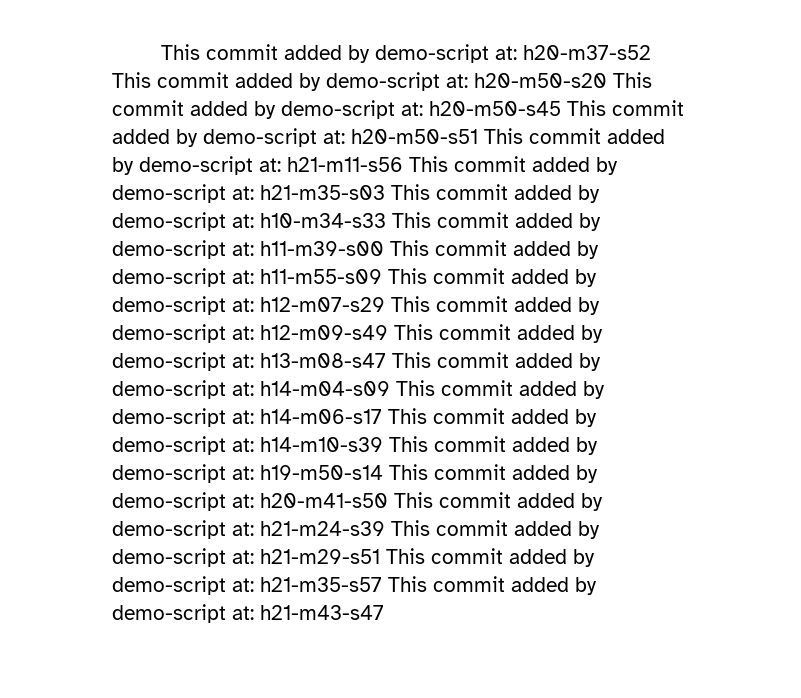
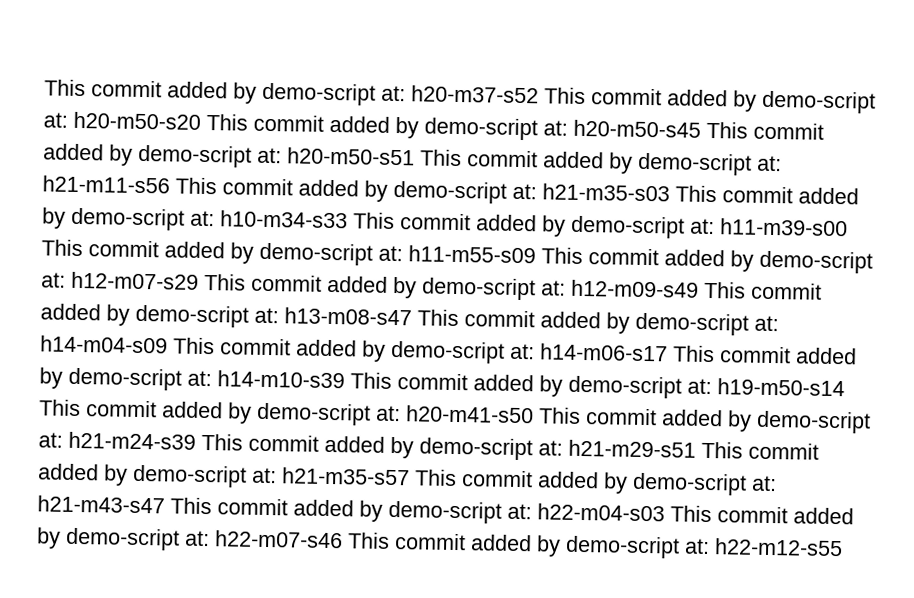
(384, 612) none -> [170,497,854,525] [36,527,843,559] This commit added by demo-script at: h22-m04-s03 This commit added by demo-script at: h22-m07-s46 This commit added by demo-script at: h22-m12-s55

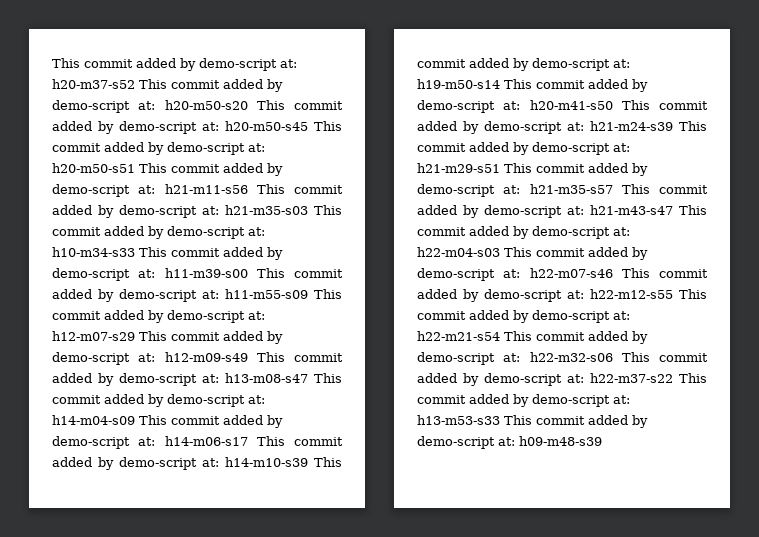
(843, 547) none -> [679,289,707,299] [417,310,630,323] [417,331,648,344] [417,352,708,365] [417,373,707,386] [417,394,630,407] [417,415,648,428] [417,436,602,449] This commit added by demo-script at: h22-m21-s54 This commit added by demo-script at: h22-m32-s06 This commit added by demo-script at: h22-m37-s22 This commit added by demo-script at: h13-m53-s33 This commit added by demo-script at: h09-m48-s39

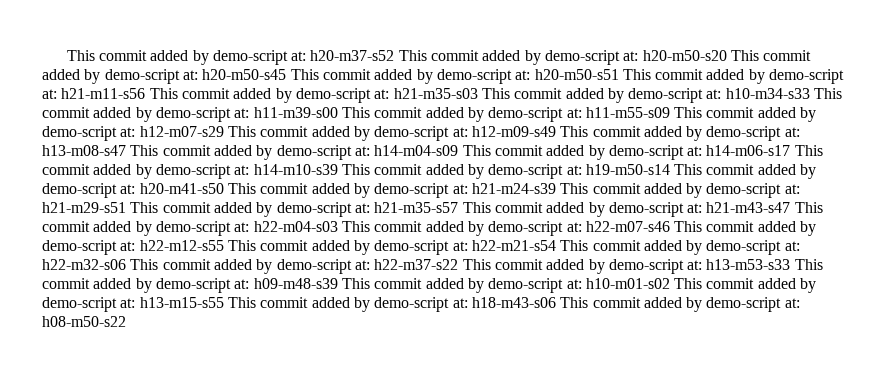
(602, 441) none -> [341,278,817,293] [42,297,800,312] [42,316,126,327] This commit added by demo-script at: h10-m01-s02 This commit added by demo-script at: h13-m15-s55 This commit added by demo-script at: h18-m43-s06 This commit added by demo-script at: h08-m50-s22

